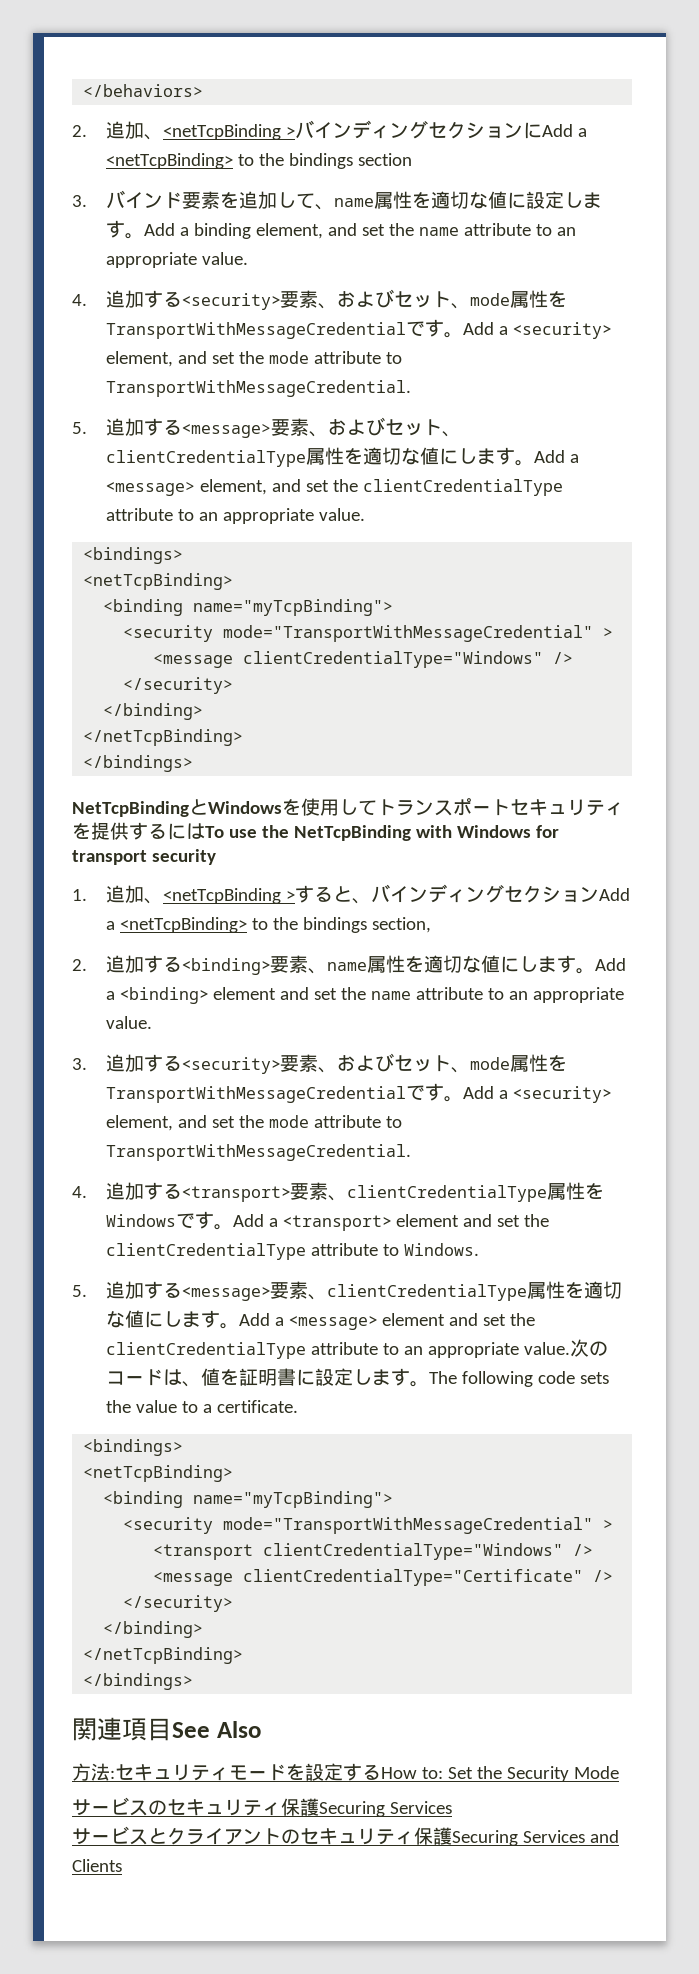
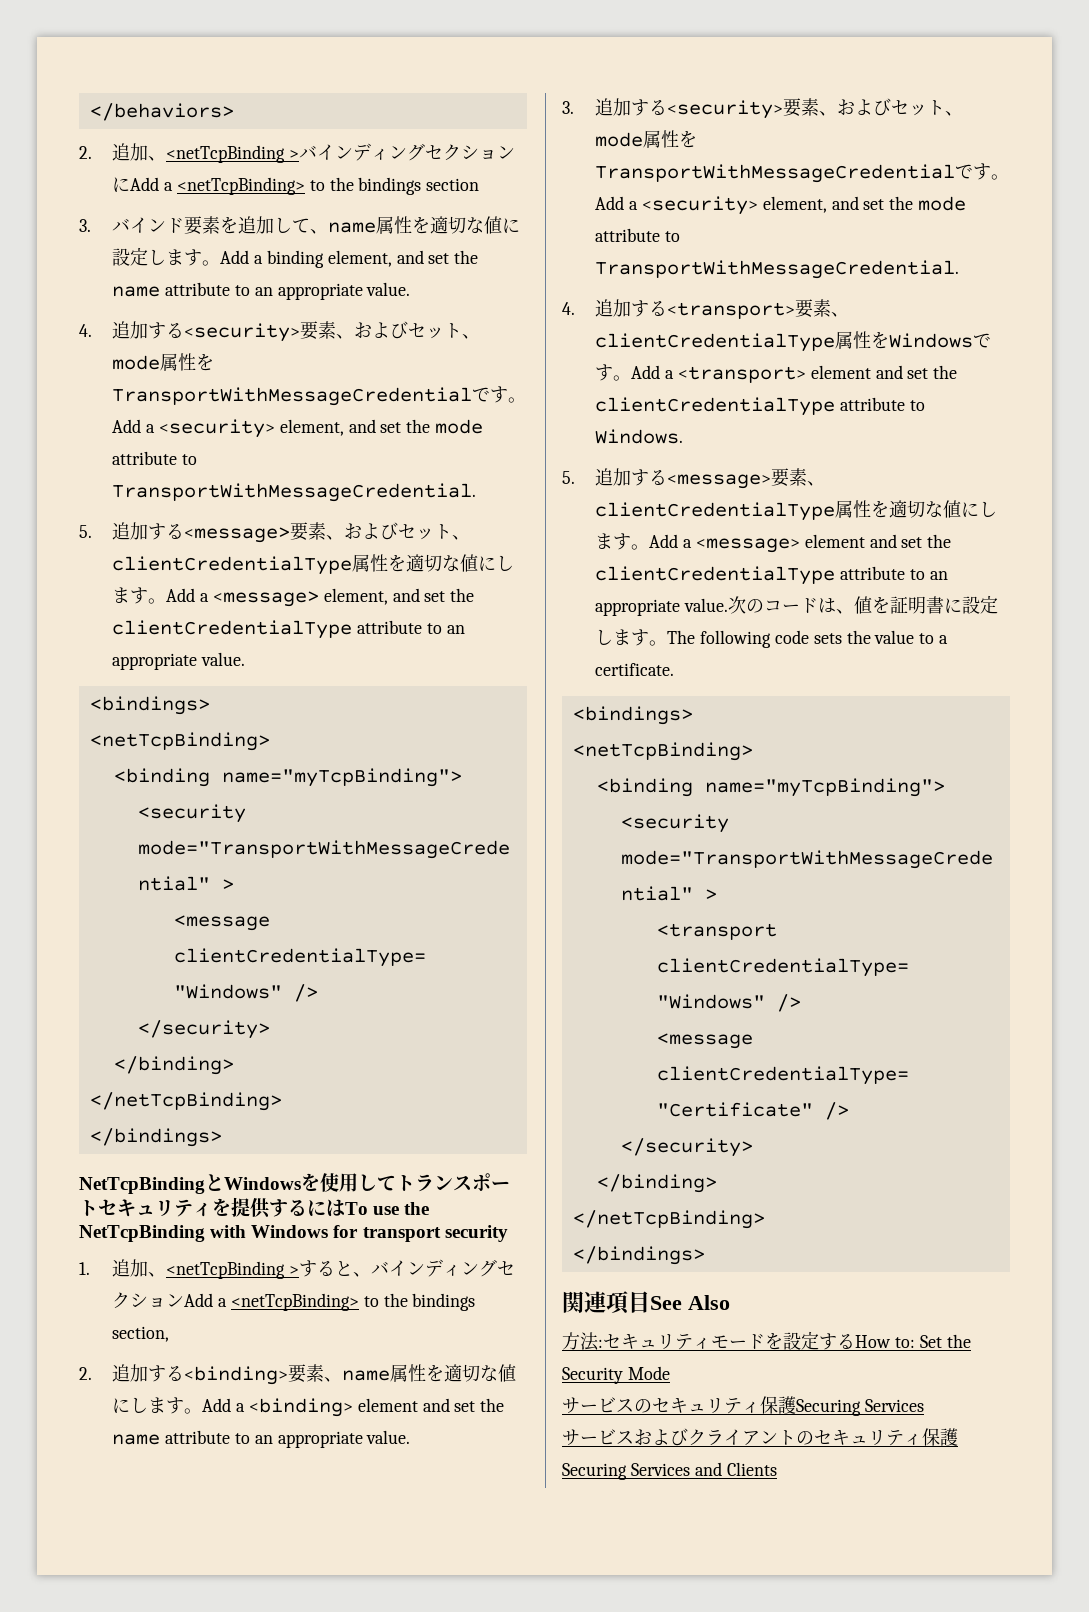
[148,1828,167,1844] と -> [634,1428,688,1446] および

